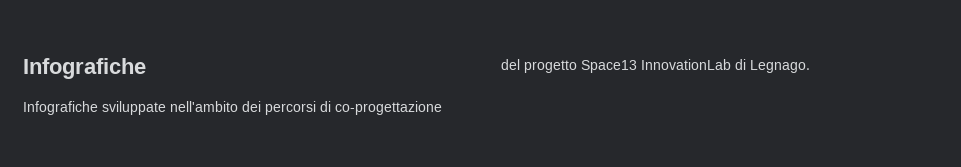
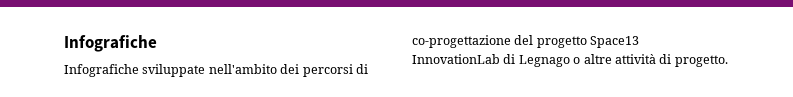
[750,60,810,73] Legnago. -> [518,54,728,67] Legnago o altre attività di progetto.

